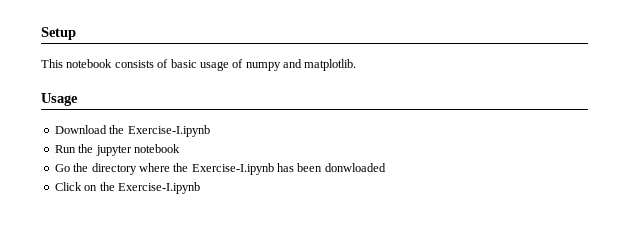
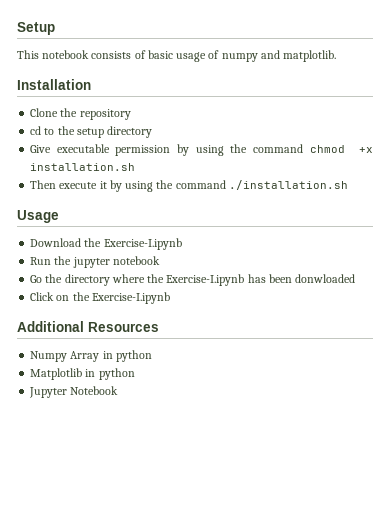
(357, 65) none -> [17,79,91,90] [30,108,131,120] [30,126,153,138] [30,144,373,156] [30,163,136,171] [30,180,348,192] // Installation // Clone the repository // cd to the setup directory // Give executable permission by using the command chmod +x installation.sh // Then execute it by using the command ./installation.sh
(200, 188) none -> [17,321,159,332] [30,350,152,362] [30,368,135,380] [29,386,119,398] // Additional Resources // Numpy Array in python // Matplotlib in python // Jupyter Notebook

